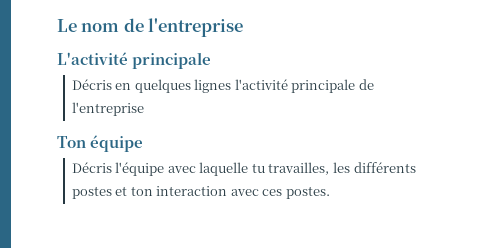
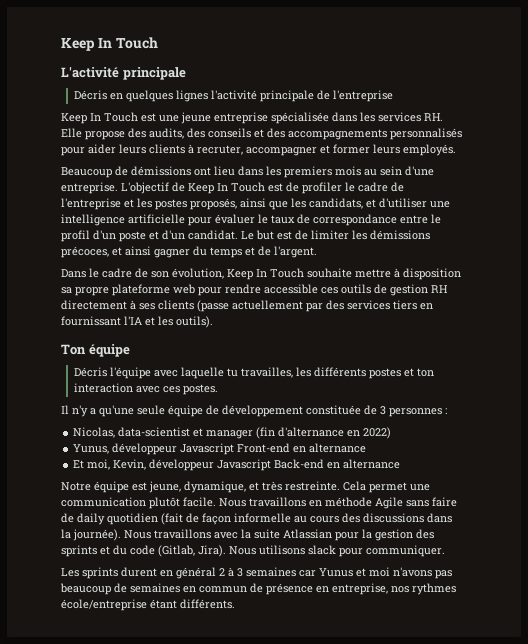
[57,18,244,37] Le nom de l'entreprise -> [61,37,158,51] Keep In Touch
(144, 109) none -> [61,112,443,124] [61,128,462,140] [61,144,456,156] [61,166,434,178] [61,182,404,194] [61,198,450,210] [61,214,441,226] [61,230,430,242] [61,246,317,258] [61,268,461,280] [61,284,448,296] [61,300,433,312] [61,316,213,328] // Keep In Touch est une jeune entreprise spécialisée dans les services RH. Elle propose des audits, des conseils et des accompagnements personnalisés pour aider leurs clients à recruter, accompagner et former leurs employés. // Beaucoup de démissions ont lieu dans les premiers mois au sein d'une entreprise. L'objectif de Keep In Touch est de profiler le cadre de l'entreprise et les postes proposés, ainsi que les candidats, et d'utiliser une intelligence artificielle pour évaluer le taux de correspondance entre le profil d'un poste et d'un candidat. Le but est de limiter les démissions précoces, et ainsi gagner du temps et de l'argent. // Dans le cadre de son évolution, Keep In Touch souhaite mettre à disposition sa propre plateforme web pour rendre accessible ces outils de gestion RH directement à ses clients (passe actuellement par des services tiers en fournissant l'IA et les outils).
(330, 192) none -> [61,405,447,417] [73,427,392,439] [73,443,367,455] [73,459,401,471] [61,481,430,493] [61,497,457,509] [61,513,452,525] [61,529,434,541] [61,545,445,557] [61,567,452,579] [60,583,456,595] [61,599,235,611] // Il n'y a qu'une seule équipe de développement constituée de 3 personnes : // Nicolas, data-scientist et manager (fin d'alternance en 2022) // Yunus, développeur Javascript Front-end en alternance // Et moi, Kevin, développeur Javascript Back-end en alternance // Notre équipe est jeune, dynamique, et très restreinte. Cela permet une communication plutôt facile. Nous travaillons en méthode Agile sans faire de daily quotidien (fait de façon informelle au cours des discussions dans la journée). Nous travaillons avec la suite Atlassian pour la gestion des sprints et du code (Gitlab, Jira). Nous utilisons slack pour communiquer. // Les sprints durent en général 2 à 3 semaines car Yunus et moi n'avons pas beaucoup de semaines en commun de présence en entreprise, nos rythmes école/entreprise étant différents.

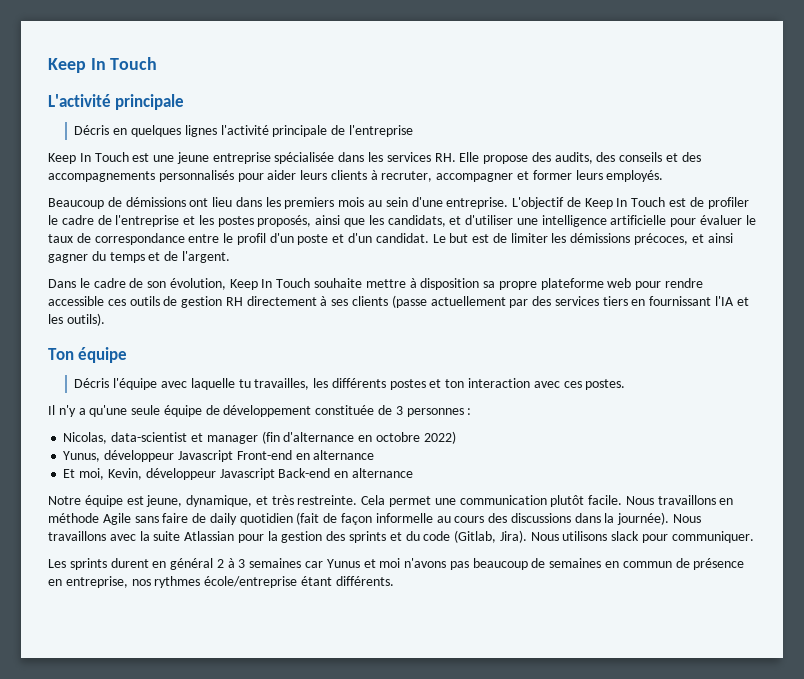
(361, 433) none -> [375,432,420,442] octobre

